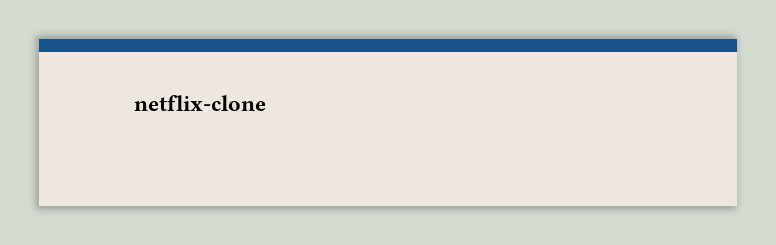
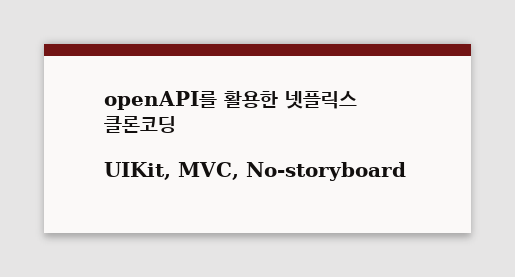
[134,95,266,111] netflix-clone -> [104,91,357,110] [104,116,176,133] [104,162,406,181] openAPI를 활용한 넷플릭스 클론코딩 // UIKit, MVC, No-storyboard

